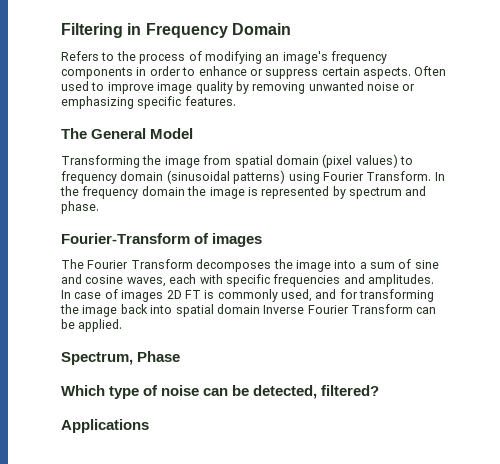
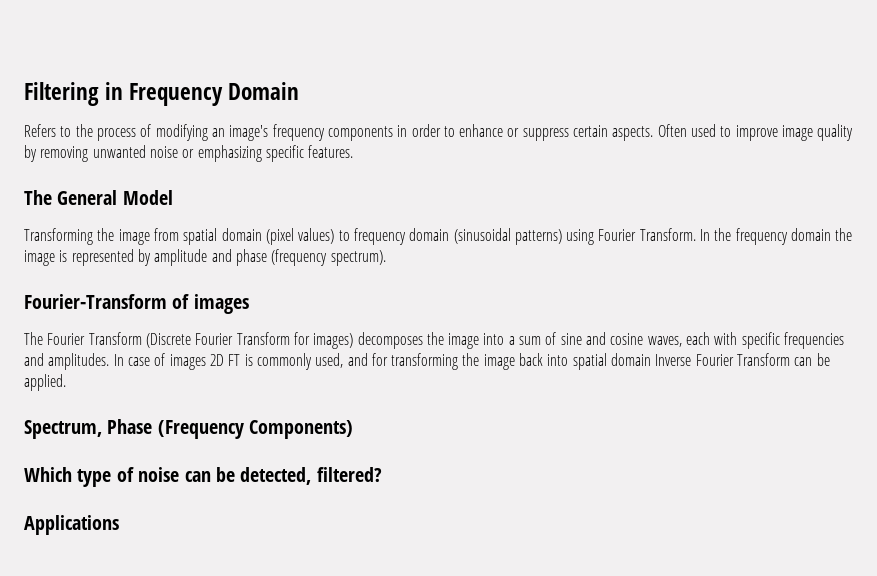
[349,186,427,199] [61,201,99,214] spectrum and phase. -> [154,249,386,266] amplitude and phase (frequency spectrum).
(193, 264) none -> [145,332,354,349] (Discrete Fourier Transform for images)
(181, 356) none -> [157,420,354,439] (Frequency Components)

